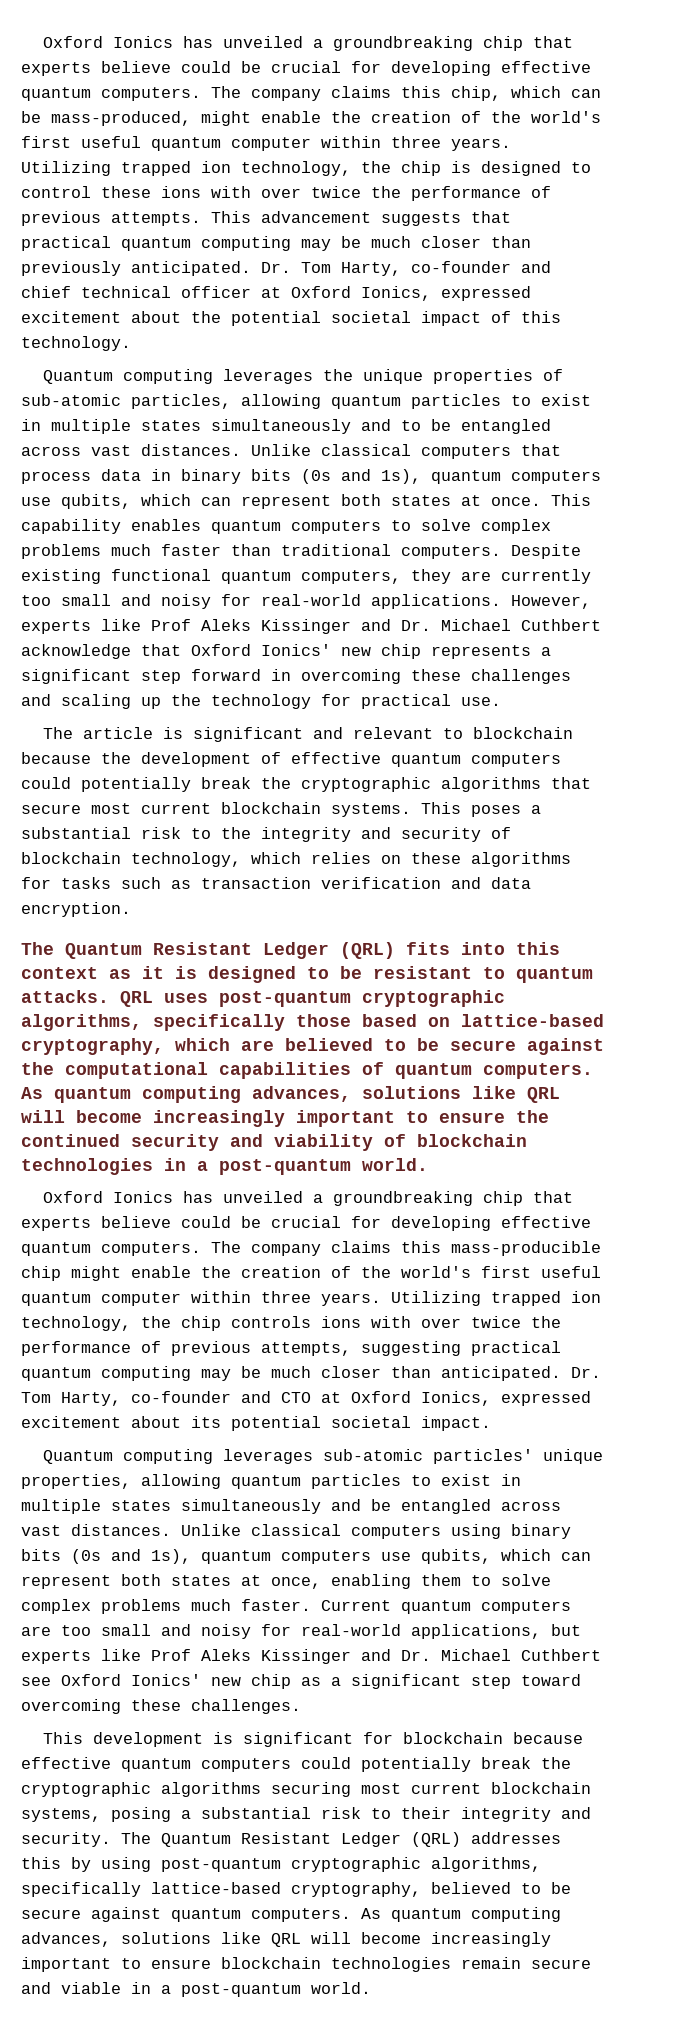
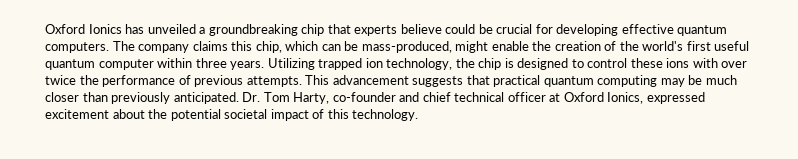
[42,369,563,384] [21,394,591,409] [21,419,551,434] [21,444,561,459] [21,469,601,484] [21,494,591,509] [21,519,551,534] [21,544,581,559] [21,569,591,584] [21,594,591,609] [21,619,601,634] [21,644,551,659] [21,669,571,684] [21,694,501,709] [42,727,573,742] [21,752,561,767] [21,777,591,792] [21,802,541,817] [21,827,511,842] [21,852,571,867] [21,877,531,889] [21,902,131,917] [21,942,560,959] [21,966,593,983] [21,990,505,1007] [21,1014,604,1031] [21,1038,604,1055] [21,1062,593,1079] [21,1086,560,1103] [21,1110,549,1127] [21,1134,527,1151] [21,1158,428,1175] [42,1191,573,1206] [21,1216,591,1231] [21,1241,601,1256] [21,1266,601,1281] [21,1291,601,1306] [21,1316,561,1331] [21,1341,561,1356] [21,1366,601,1381] [21,1391,591,1406] [21,1416,491,1431] [42,1449,603,1464] [21,1474,521,1489] [21,1499,561,1514] [21,1524,571,1539] [21,1549,591,1564] [21,1574,551,1589] [21,1599,571,1614] [21,1624,581,1639] [21,1649,601,1664] [21,1674,581,1689] [21,1699,301,1714] [42,1732,583,1747] [21,1757,571,1772] [21,1782,591,1797] [21,1807,591,1822] [21,1832,561,1847] [21,1857,541,1872] [21,1882,571,1897] [21,1907,561,1922] [21,1932,551,1947] [21,1957,591,1972] [21,1982,371,1997] // Quantum computing leverages the unique properties of sub-atomic particles, allowing quantum particles to exist in multiple states simultaneously and to be entangled across vast distances. Unlike classical computers that process data in binary bits (0s and 1s), quantum computers use qubits, which can represent both states at once. This capability enables quantum computers to solve complex problems much faster than traditional computers. Despite existing functional quantum computers, they are currently too small and noisy for real-world applications. However, experts like Prof Aleks Kissinger and Dr. Michael Cuthbert acknowledge that Oxford Ionics' new chip represents a significant step forward in overcoming these challenges and scaling up the technology for practical use. // The article is significant and relevant to blockchain because the development of effective quantum computers could potentially break the cryptographic algorithms that secure most current blockchain systems. This poses a substantial risk to the integrity and security of blockchain technology, which relies on these algorithms for tasks such as transaction verification and data encryption. // The Quantum Resistant Ledger (QRL) fits into this context as it is designed to be resistant to quantum attacks. QRL uses post-quantum cryptographic algorithms, specifically those based on lattice-based cryptography, which are believed to be secure against the computational capabilities of quantum computers. As quantum computing advances, solutions like QRL will become increasingly important to ensure the continued security and viability of blockchain technologies in a post-quantum world. // Oxford Ionics has unveiled a groundbreaking chip that experts believe could be crucial for developing effective quantum computers. The company claims this mass-producible chip might enable the creation of the world's first useful quantum computer within three years. Utilizing trapped ion technology, the chip controls ions with over twice the performance of previous attempts, suggesting practical quantum computing may be much closer than anticipated. Dr. Tom Harty, co-founder and CTO at Oxford Ionics, expressed excitement about its potential societal impact. // Quantum computing leverages sub-atomic particles' unique properties, allowing quantum particles to exist in multiple states simultaneously and be entangled across vast distances. Unlike classical computers using binary bits (0s and 1s), quantum computers use qubits, which can represent both states at once, enabling them to solve complex problems much faster. Current quantum computers are too small and noisy for real-world applications, but experts like Prof Aleks Kissinger and Dr. Michael Cuthbert see Oxford Ionics' new chip as a significant step toward overcoming these challenges. // This development is significant for blockchain because effective quantum computers could potentially break the cryptographic algorithms securing most current blockchain systems, posing a substantial risk to their integrity and security. The Quantum Resistant Ledger (QRL) addresses this by using post-quantum cryptographic algorithms, specifically lattice-based cryptography, believed to be secure against quantum computers. As quantum computing advances, solutions like QRL will become increasingly important to ensure blockchain technologies remain secure and viable in a post-quantum world. -> (419, 115) none

